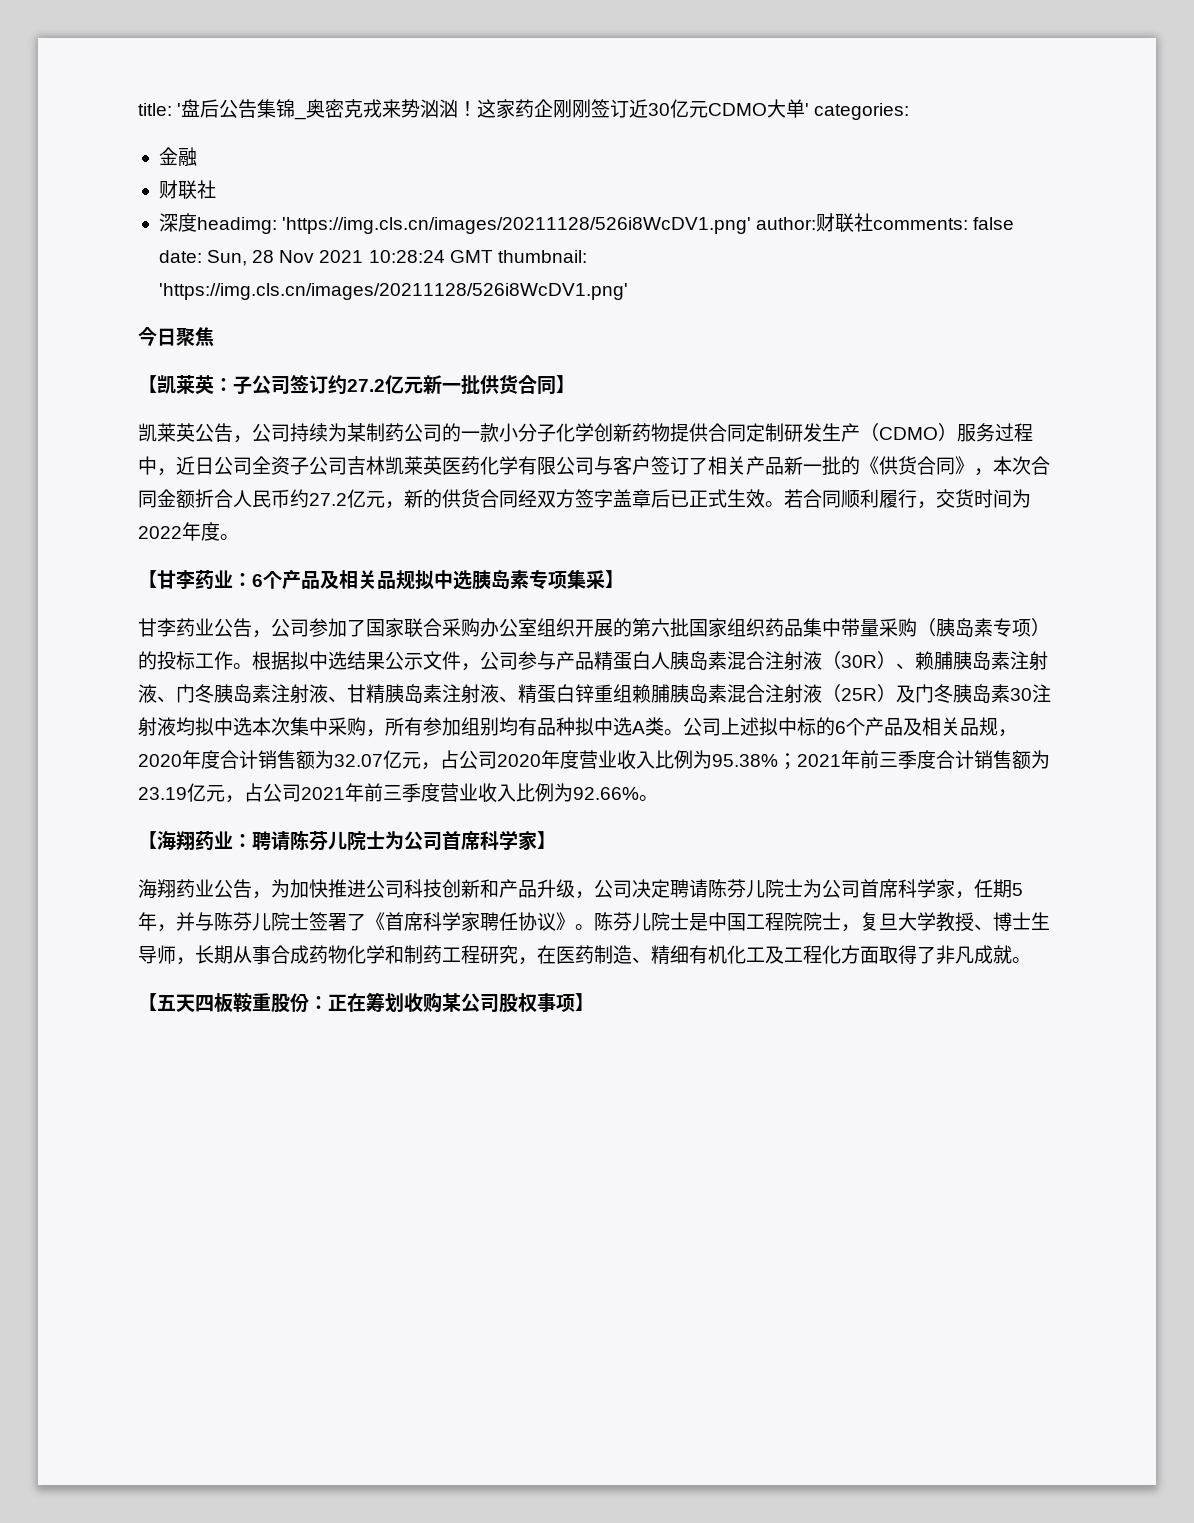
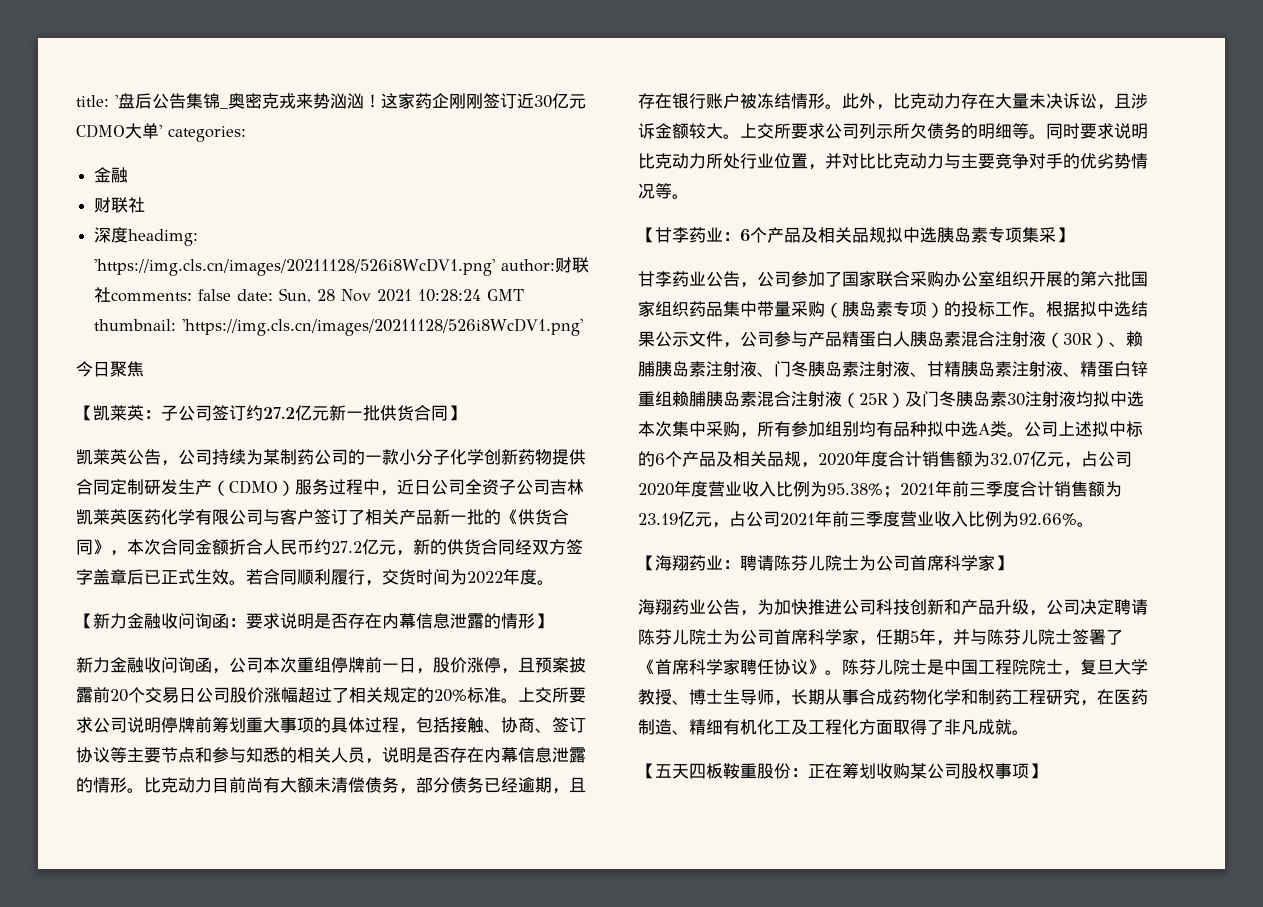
(239, 537) none -> [76,613,552,629] [76,657,586,674] [76,687,586,703] [76,717,586,734] [76,747,586,764] [76,777,586,794] [638,93,1148,110] [638,123,1148,139] [638,153,1148,170] [638,183,689,199] // 【新力金融收问询函：要求说明是否存在内幕信息泄露的情形】 // 新力金融收问询函，公司本次重组停牌前一日，股价涨停，且预案披露前20个交易日公司股价涨幅超过了相关规定的20%标准。上交所要求公司说明停牌前筹划重大事项的具体过程，包括接触、协商、签订协议等主要节点和参与知悉的相关人员，说明是否存在内幕信息泄露的情形。比克动力目前尚有大额未清偿债务，部分债务已经逾期，且存在银行账户被冻结情形。此外，比克动力存在大量未决诉讼，且涉诉金额较大。上交所要求公司列示所欠债务的明细等。同时要求说明比克动力所处行业位置，并对比比克动力与主要竞争对手的优劣势情况等。

